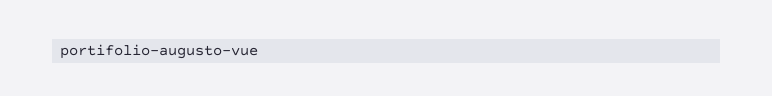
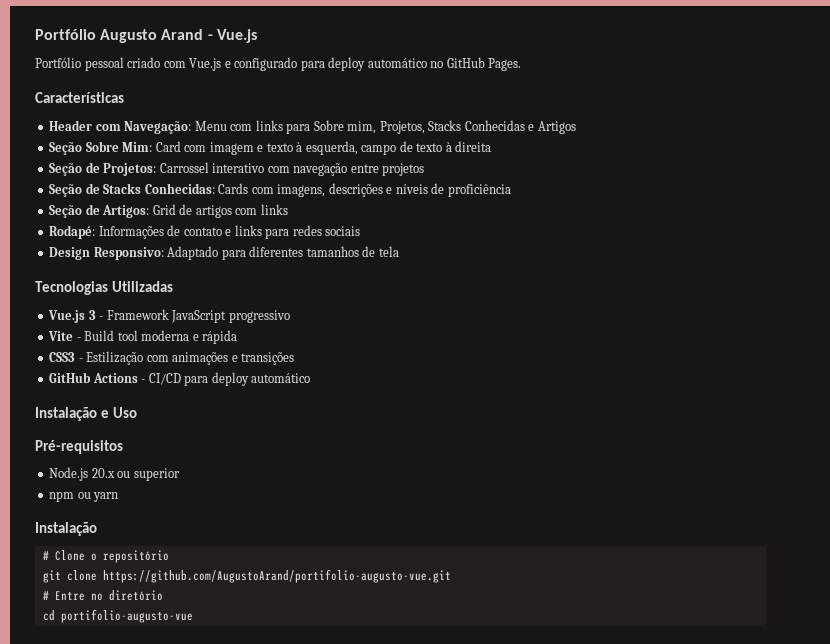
(60, 51) none -> [35,29,257,43] [35,57,522,71] [35,92,124,103] [49,120,576,134] [49,141,492,155] [49,162,425,176] [49,183,511,197] [49,204,288,218] [49,225,361,239] [49,246,399,260] [35,281,174,295] [48,309,290,323] [48,330,238,344] [49,351,295,365] [49,372,311,386] [35,407,138,421] [35,440,123,454] [49,467,180,481] [49,491,119,502] [35,522,97,536] [42,550,169,563] [42,569,451,583] [42,590,163,601] [42,610,55,621] Portfólio Augusto Arand - Vue.js // Portfólio pessoal criado com Vue.js e configurado para deploy automático no GitHub Pages. // Características // Header com Navegação: Menu com links para Sobre mim, Projetos, Stacks Conhecidas e Artigos // Seção Sobre Mim: Card com imagem e texto à esquerda, campo de texto à direita // Seção de Projetos: Carrossel interativo com navegação entre projetos // Seção de Stacks Conhecidas: Cards com imagens, descrições e níveis de proficiência // Seção de Artigos: Grid de artigos com links // Rodapé: Informações de contato e links para redes sociais // Design Responsivo: Adaptado para diferentes tamanhos de tela // Tecnologias Utilizadas // Vue.js 3 - Framework JavaScript progressivo // Vite - Build tool moderna e rápida // CSS3 - Estilização com animações e transições // GitHub Actions - CI/CD para deploy automático // Instalação e Uso // Pré-requisitos // Node.js 20.x ou superior // npm ou yarn // Instalação // # Clone o repositório // git clone https://github.com/AugustoArand/portifolio-augusto-vue.git // # Entre no diretório // cd

